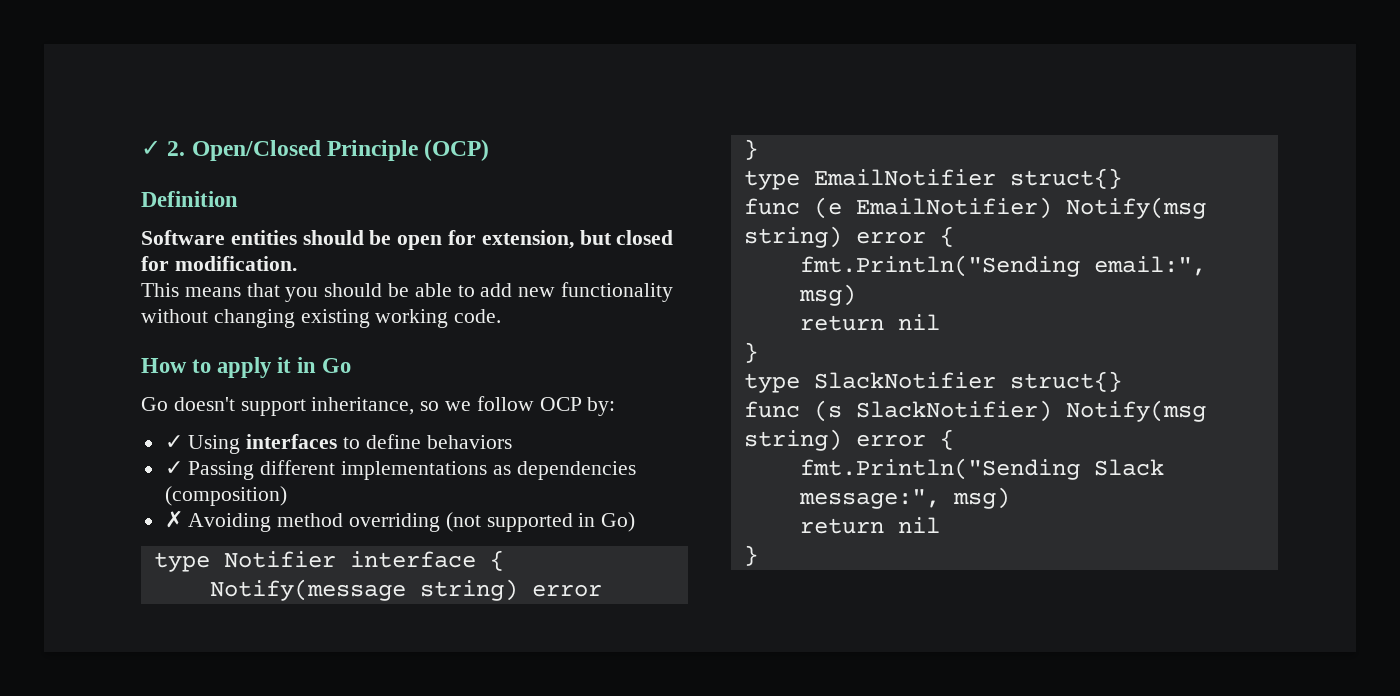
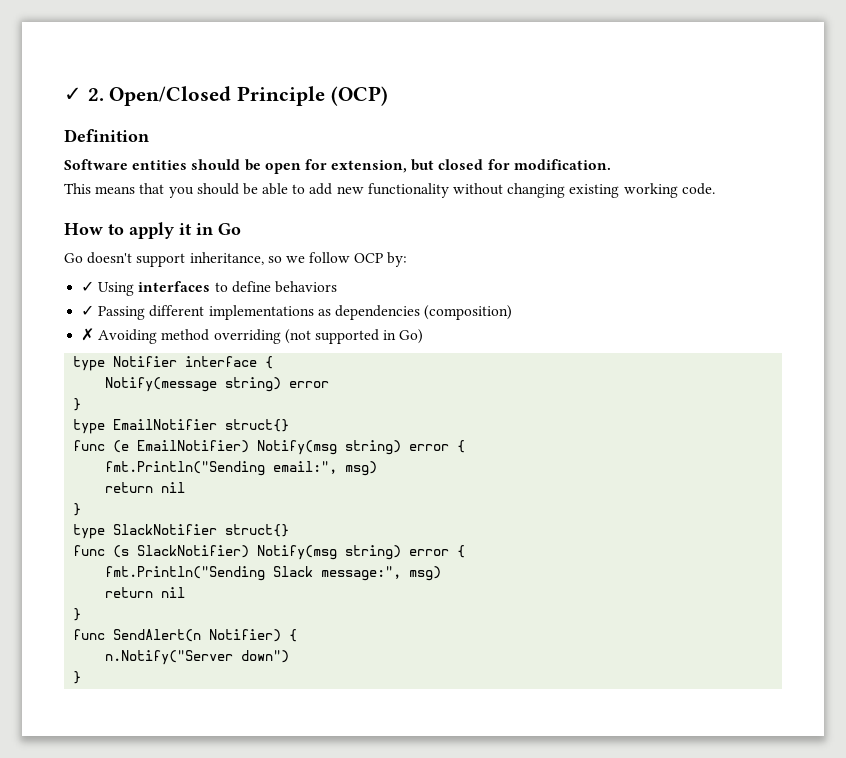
(758, 555) none -> [73,629,298,642] [105,650,290,665] [73,671,82,684] // func SendAlert(n Notifier) { // n.Notify("Server down") // }

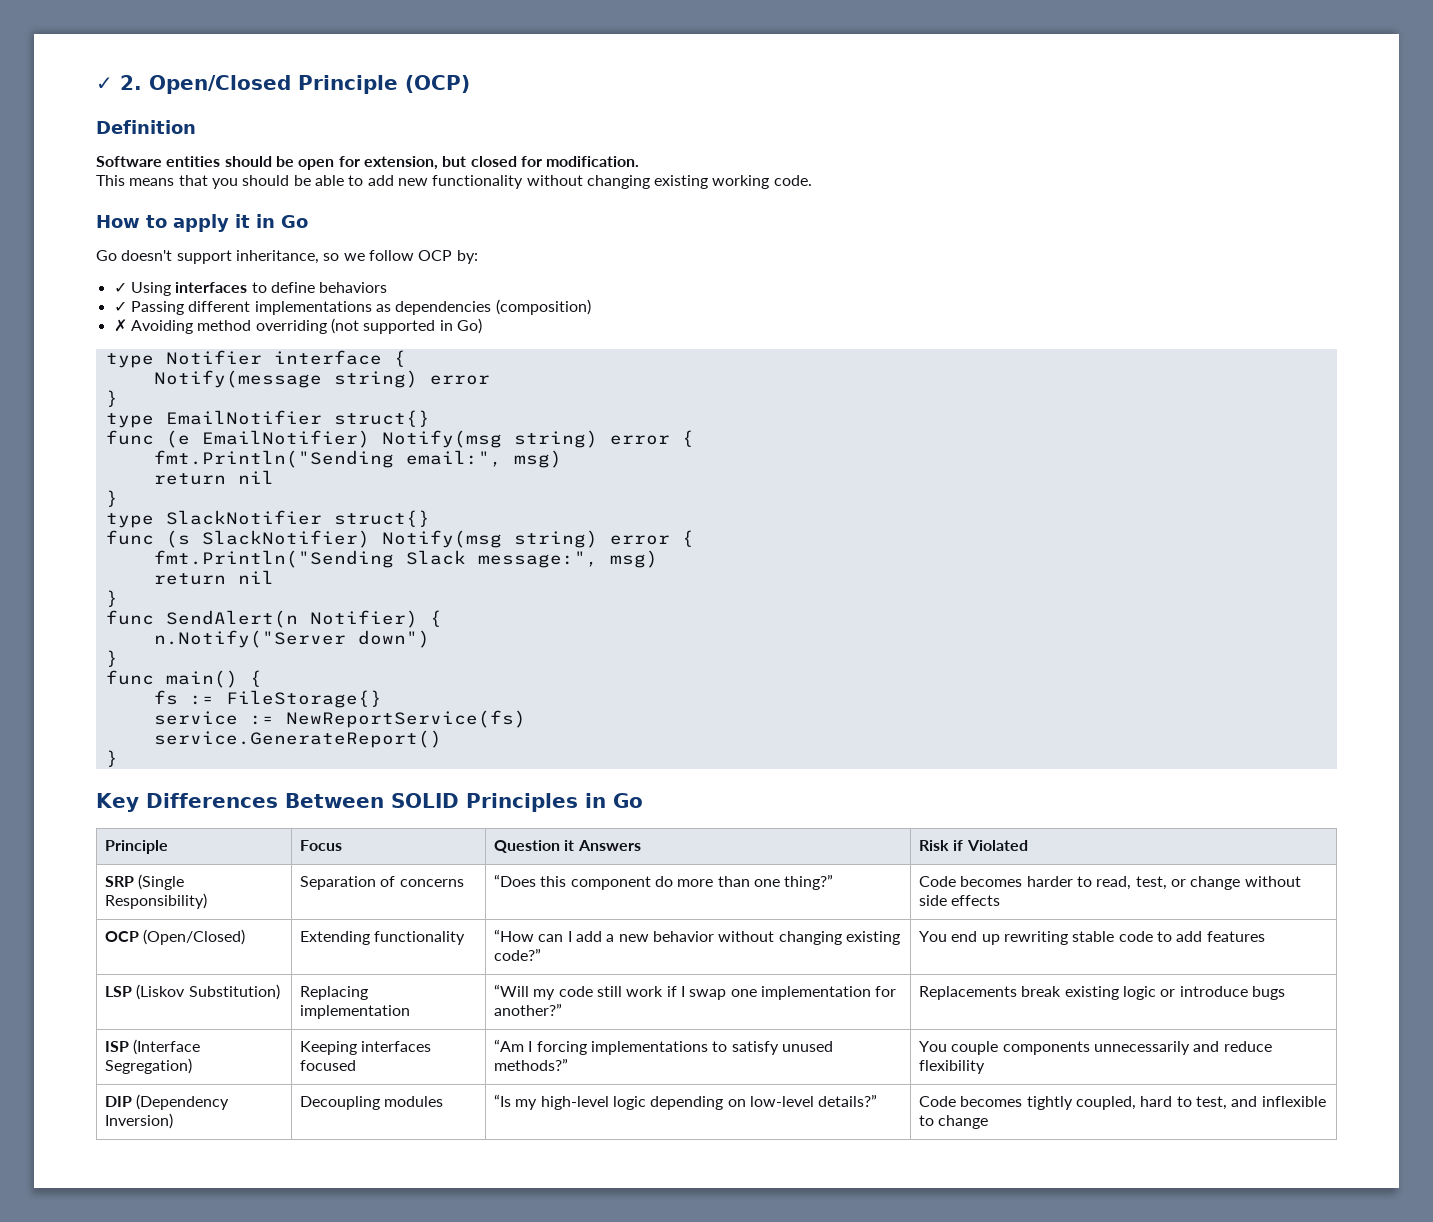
(82, 677) none -> [105,670,262,688] [153,690,382,708] [153,710,526,728] [153,730,442,748] [105,750,118,767] [96,793,643,812] [104,840,168,854] [299,840,342,851] [493,840,641,853] [918,840,1028,851] [104,874,185,890] [104,893,207,909] [299,876,464,890] [493,874,834,890] [918,876,1301,890] [918,895,1001,906] [104,929,246,945] [299,931,466,945] [493,929,900,945] [493,948,541,961] [918,931,1265,945] [104,984,280,1000] [299,986,368,1000] [299,1005,410,1019] [493,984,897,1000] [493,1003,562,1016] [918,986,1285,1000] [104,1039,201,1055] [104,1058,192,1074] [299,1041,432,1055] [299,1060,356,1071] [493,1039,833,1055] [493,1058,568,1071] [918,1041,1272,1055] [918,1060,985,1074] [104,1094,230,1110] [104,1113,173,1129] [299,1096,444,1110] [493,1094,878,1110] [918,1096,1326,1110] [918,1115,989,1129] // func main() { // fs := FileStorage{} // service := NewReportService(fs) // service.GenerateReport() // } // Key Differences Between SOLID Principles in Go // Principle | Focus | Question it Answers | Risk if Violated // SRP (Single Responsibility) | Separation of concerns | “Does this component do more than one thing?” | Code becomes harder to read, test, or change without side effects // OCP (Open/Closed) | Extending functionality | “How can I add a new behavior without changing existing code?” | You end up rewriting stable code to add features // LSP (Liskov Substitution) | Replacing implementation | “Will my code still work if I swap one implementation for another?” | Replacements break existing logic or introduce bugs // ISP (Interface Segregation) | Keeping interfaces focused | “Am I forcing implementations to satisfy unused methods?” | You couple components unnecessarily and reduce flexibility // DIP (Dependency Inversion) | Decoupling modules | “Is my high-level logic depending on low-level details?” | Code becomes tightly coupled, hard to test, and inflexible to change

